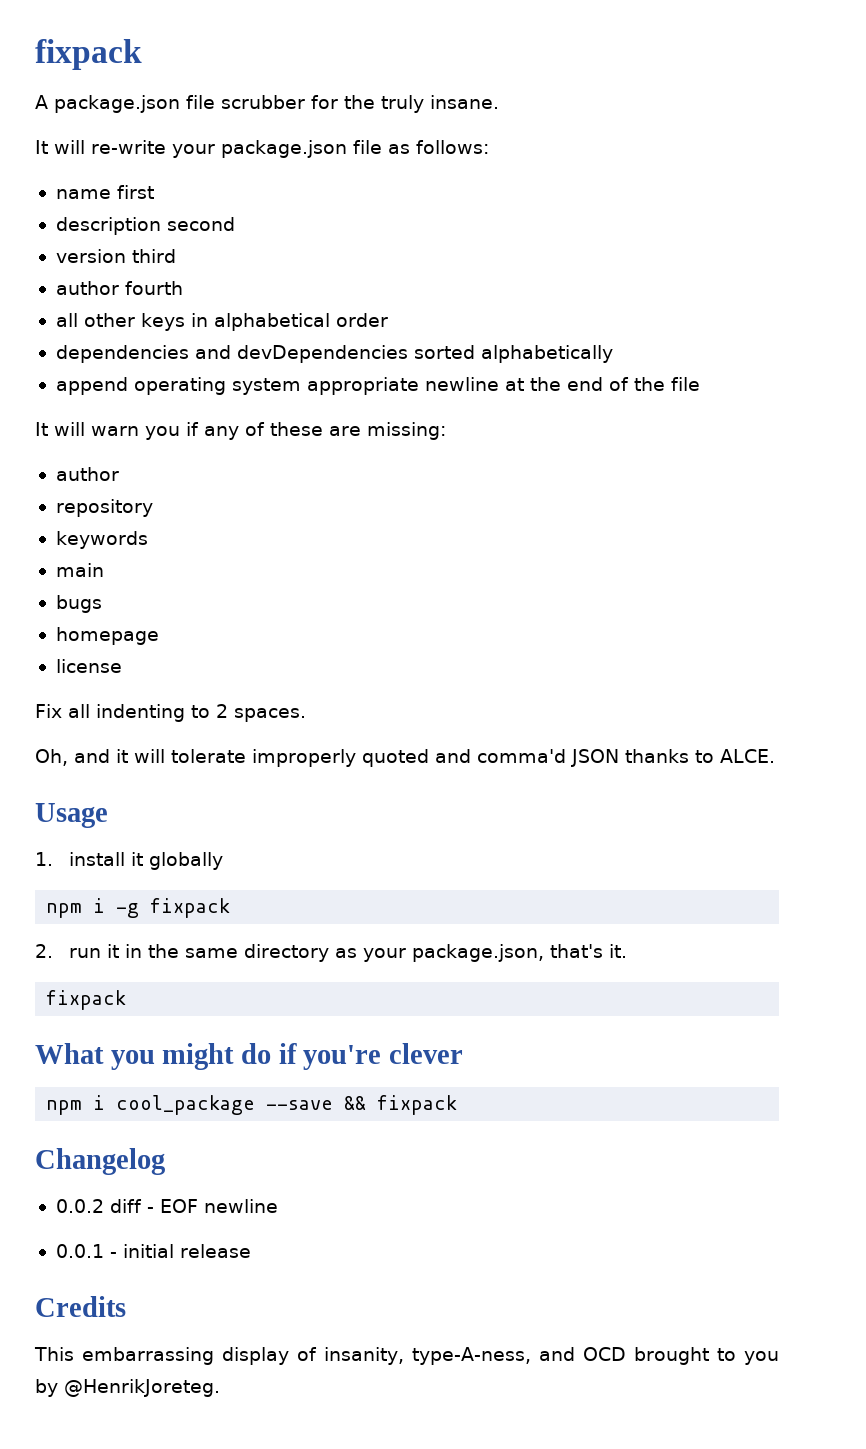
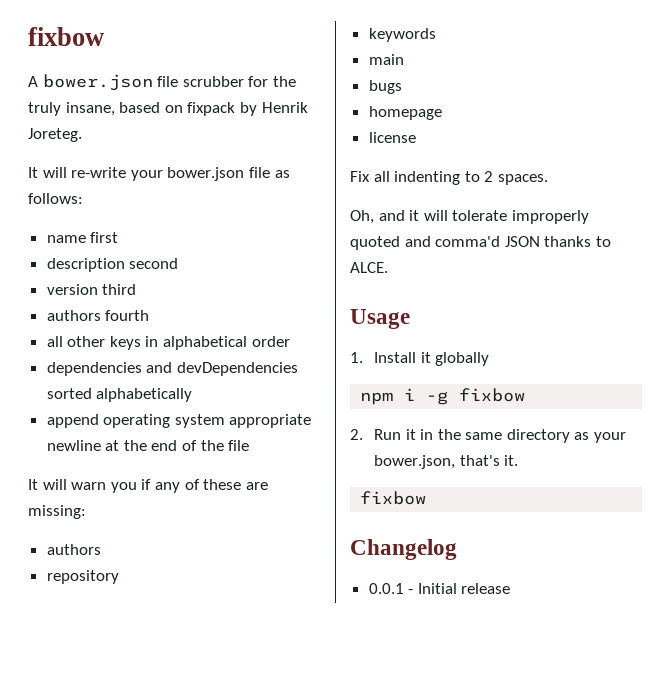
[35,39,142,70] fixpack -> [28,27,104,46] fixbow
[54,95,180,113] package.json -> [42,74,153,91] bower.json
[430,95,499,109] insane. -> [65,102,308,116] [28,128,82,142] insane, based on fixpack by Henrik Joreteg.
[221,140,347,158] package.json -> [167,167,245,181] bower.json
[55,281,119,295] author -> [46,310,101,321] authors
[55,467,119,481] author -> [46,544,101,555] authors
[68,852,125,866] install -> [373,352,416,363] Install
[150,898,231,918] fixpack -> [459,388,526,402] fixbow
[68,948,101,958] run -> [373,429,401,440] Run
[411,944,544,962] package.json, -> [373,455,455,469] bower.json,
[46,990,127,1010] [35,1043,464,1070] [46,1095,458,1115] [35,1148,165,1175] [55,1199,278,1213] fixpack // What you might do if you're clever // npm i cool_package --save && fixpack // Changelog // 0.0.2 diff - EOF newline -> [360,491,427,505] [350,539,457,560] fixbow // Changelog
[122,1244,174,1258] initial -> [417,583,457,594] Initial
[35,1296,126,1317] [34,1347,779,1365] [35,1379,220,1397] // Credits // This embarrassing display of insanity, type-A-ness, and OCD brought to you by @HenrikJoreteg. -> (511, 588) none

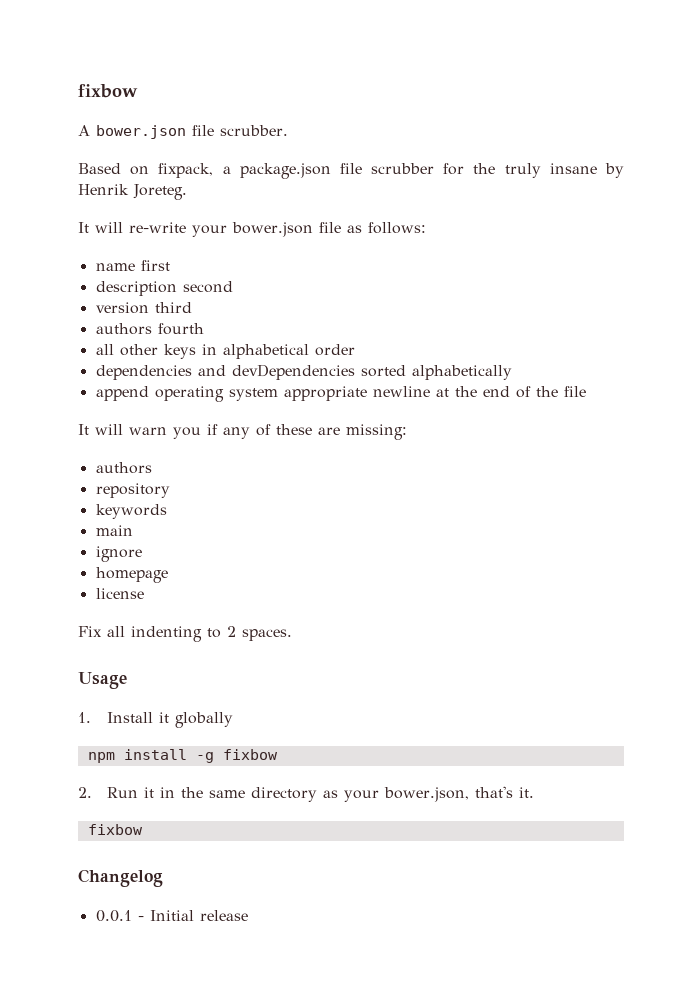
[182,76,296,87] [28,102,236,116] scrubber for the truly insane, based on fixpack -> [220,125,288,136] [78,163,597,179] scrubber. // Based on fixpack, a package.json file scrubber for the truly insane
[368,80,402,94] bugs -> [95,546,142,562] ignore
[350,210,589,224] [350,236,611,250] [350,262,388,273] // Oh, and it will tolerate improperly quoted and comma'd JSON thanks to ALCE. -> (292, 635) none
[404,388,416,401] i -> [123,749,187,760] install

